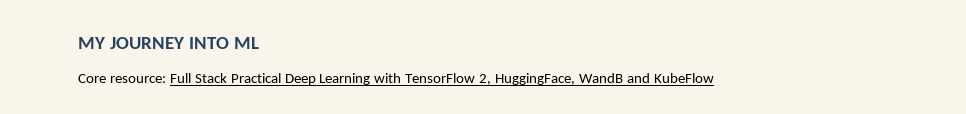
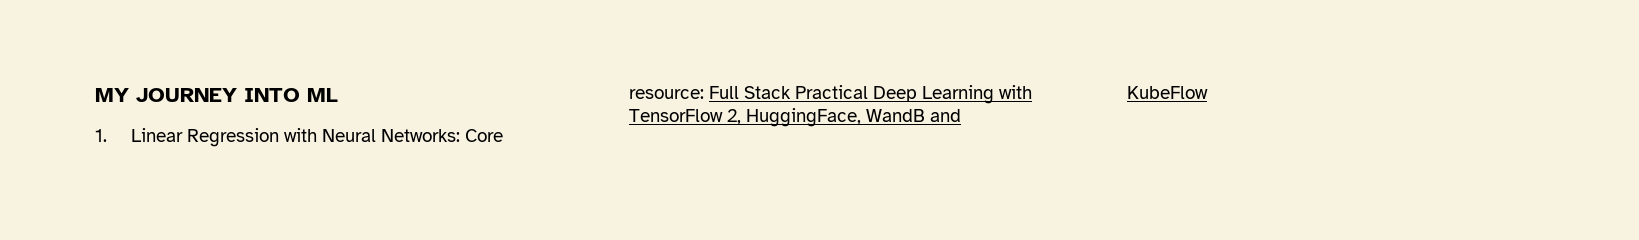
(259, 43) none -> [95,128,461,147] 1. Linear Regression with Neural Networks:

